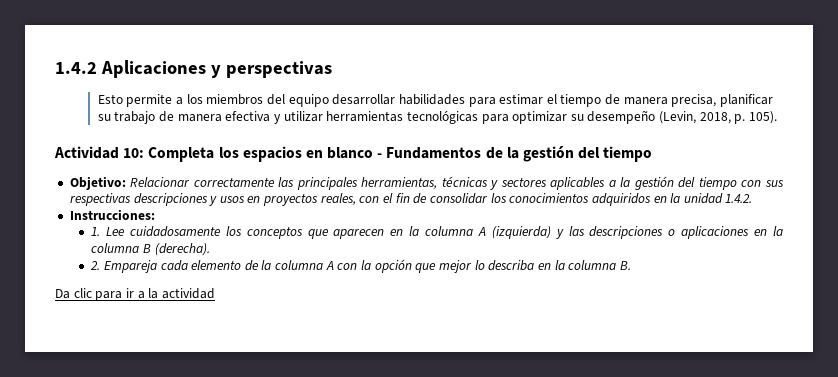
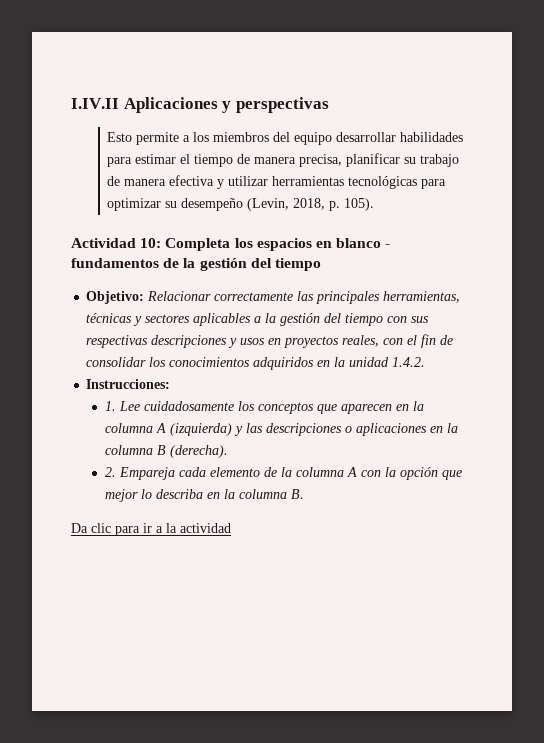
[55,62,97,74] 1.4.2 -> [71,98,119,109] I.IV.II
[386,147,482,159] Fundamentos -> [71,258,159,268] fundamentos

